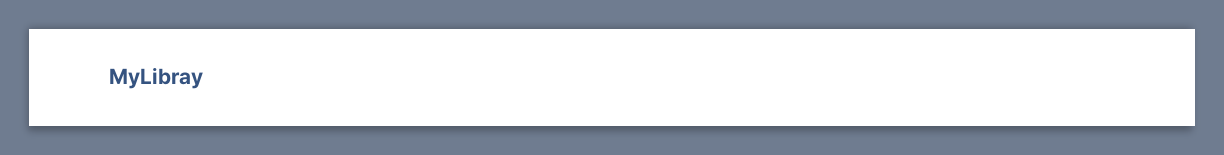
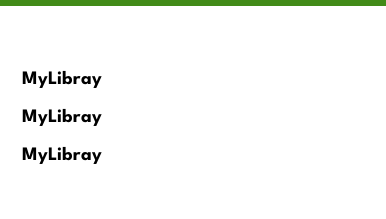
[109,67,203,89] MyLibray -> [22,70,102,88] [22,108,102,126] [22,146,102,164] MyLibray // MyLibray // MyLibray

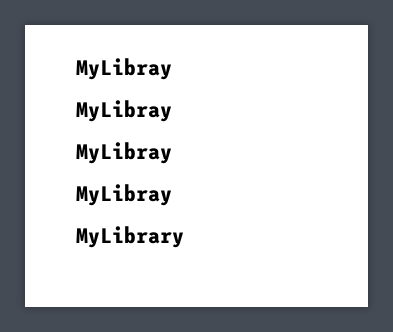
[22,70,102,88] [22,108,102,126] [22,146,102,164] MyLibray // MyLibray // MyLibray -> [76,58,172,80] [76,100,172,122] [76,142,172,164] [76,184,172,206] [76,226,184,248] MyLibray // MyLibray // MyLibray // MyLibray // MyLibrary

